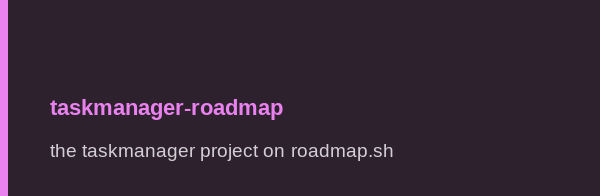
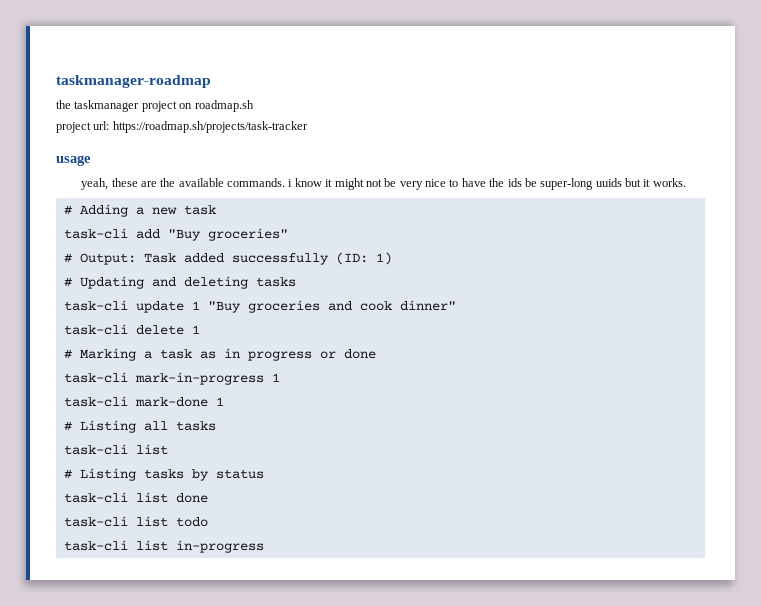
(394, 152) none -> [56,121,308,133] [56,155,91,166] [81,178,686,190] [63,204,216,217] [63,228,288,241] [63,252,392,265] [63,276,296,289] [63,300,456,313] [63,324,200,335] [63,348,376,361] [63,372,280,385] [63,396,224,407] [63,420,216,433] [63,444,168,455] [63,468,264,481] [63,492,208,503] [63,516,208,527] [63,540,264,553] // project url: https://roadmap.sh/projects/task-tracker // usage // yeah, these are the available commands. i know it might not be very nice to have the ids be super-long uuids but it works. // # Adding a new task // task-cli add "Buy groceries" // # Output: Task added successfully (ID: 1) // # Updating and deleting tasks // task-cli update 1 "Buy groceries and cook dinner" // task-cli delete 1 // # Marking a task as in progress or done // task-cli mark-in-progress 1 // task-cli mark-done 1 // # Listing all tasks // task-cli list // # Listing tasks by status // task-cli list done // task-cli list todo // task-cli list in-progress

